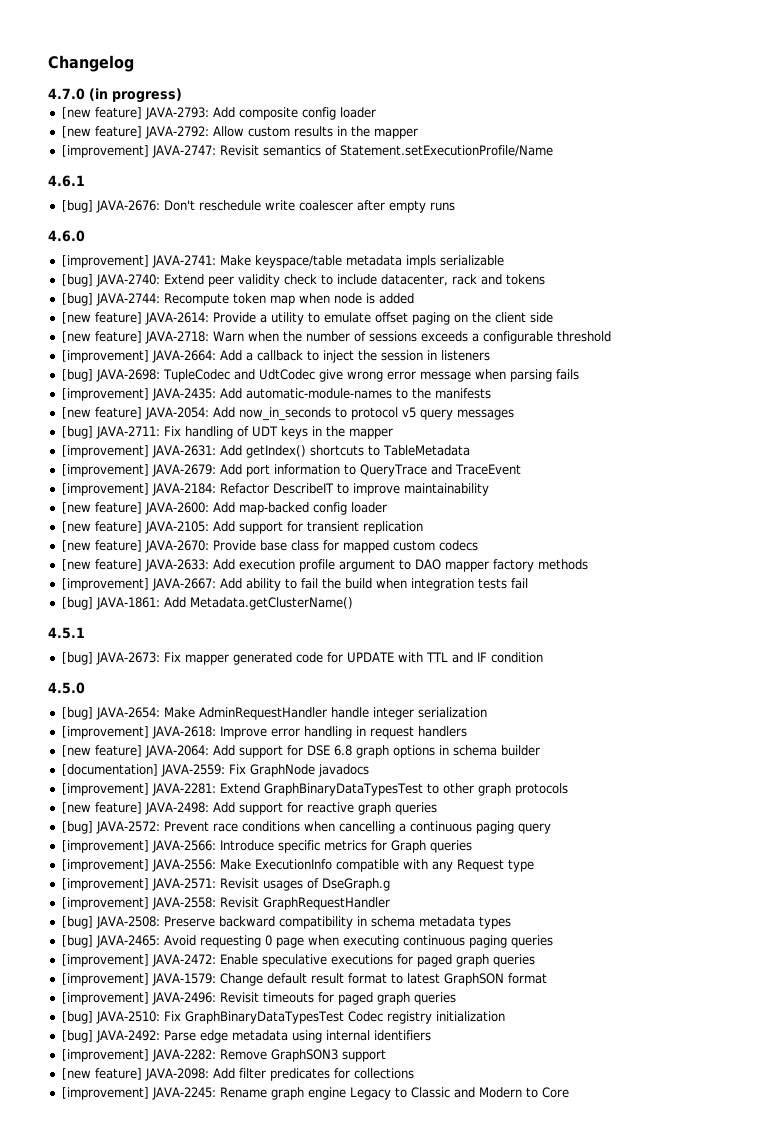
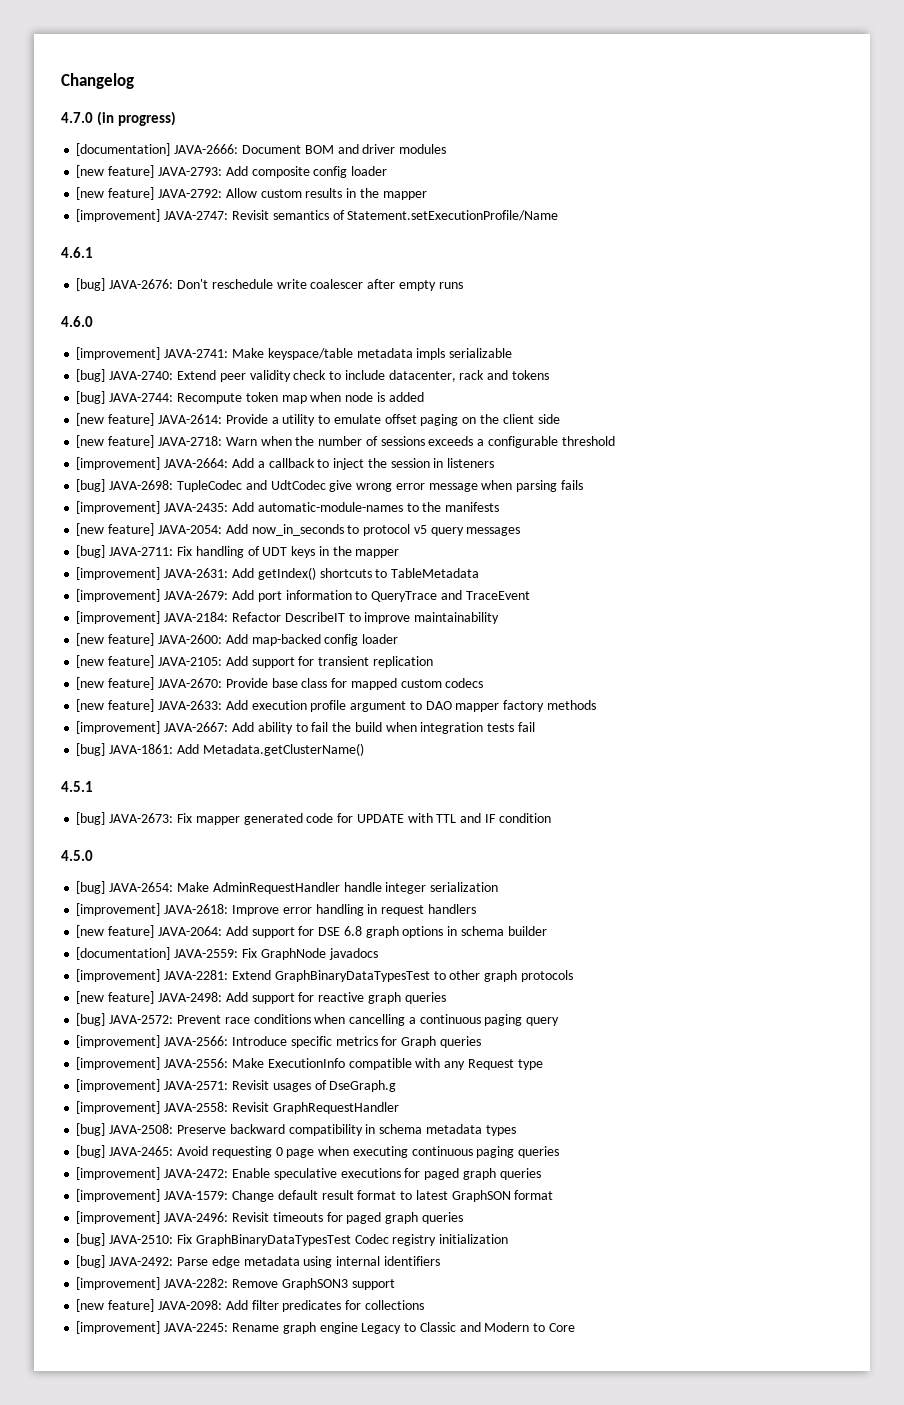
(182, 95) none -> [76,143,447,156] // [documentation] JAVA-2666: Document BOM and driver modules

